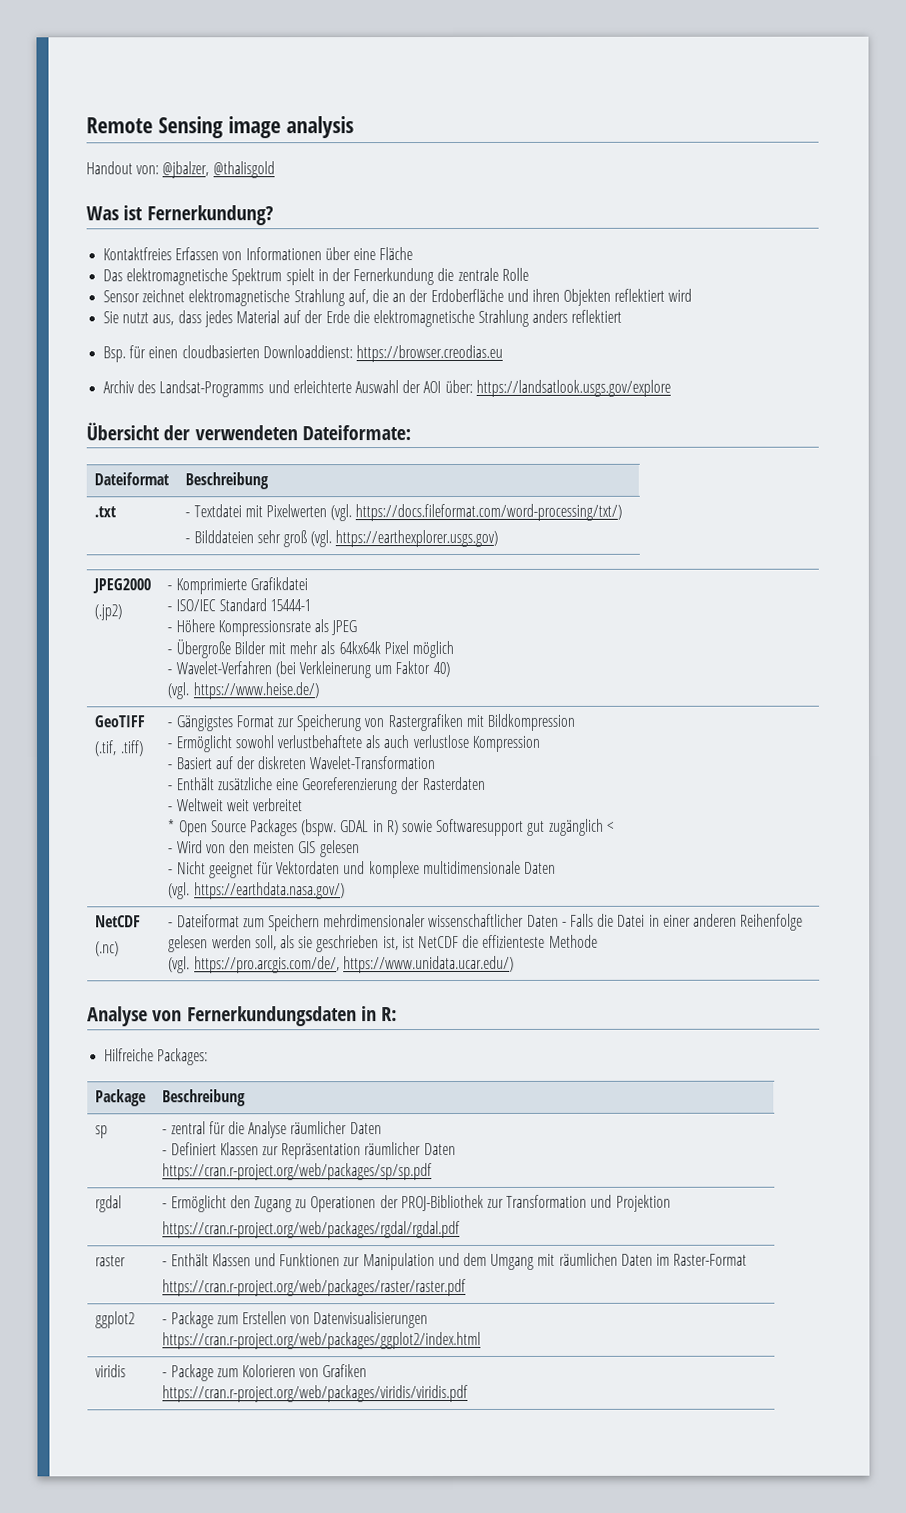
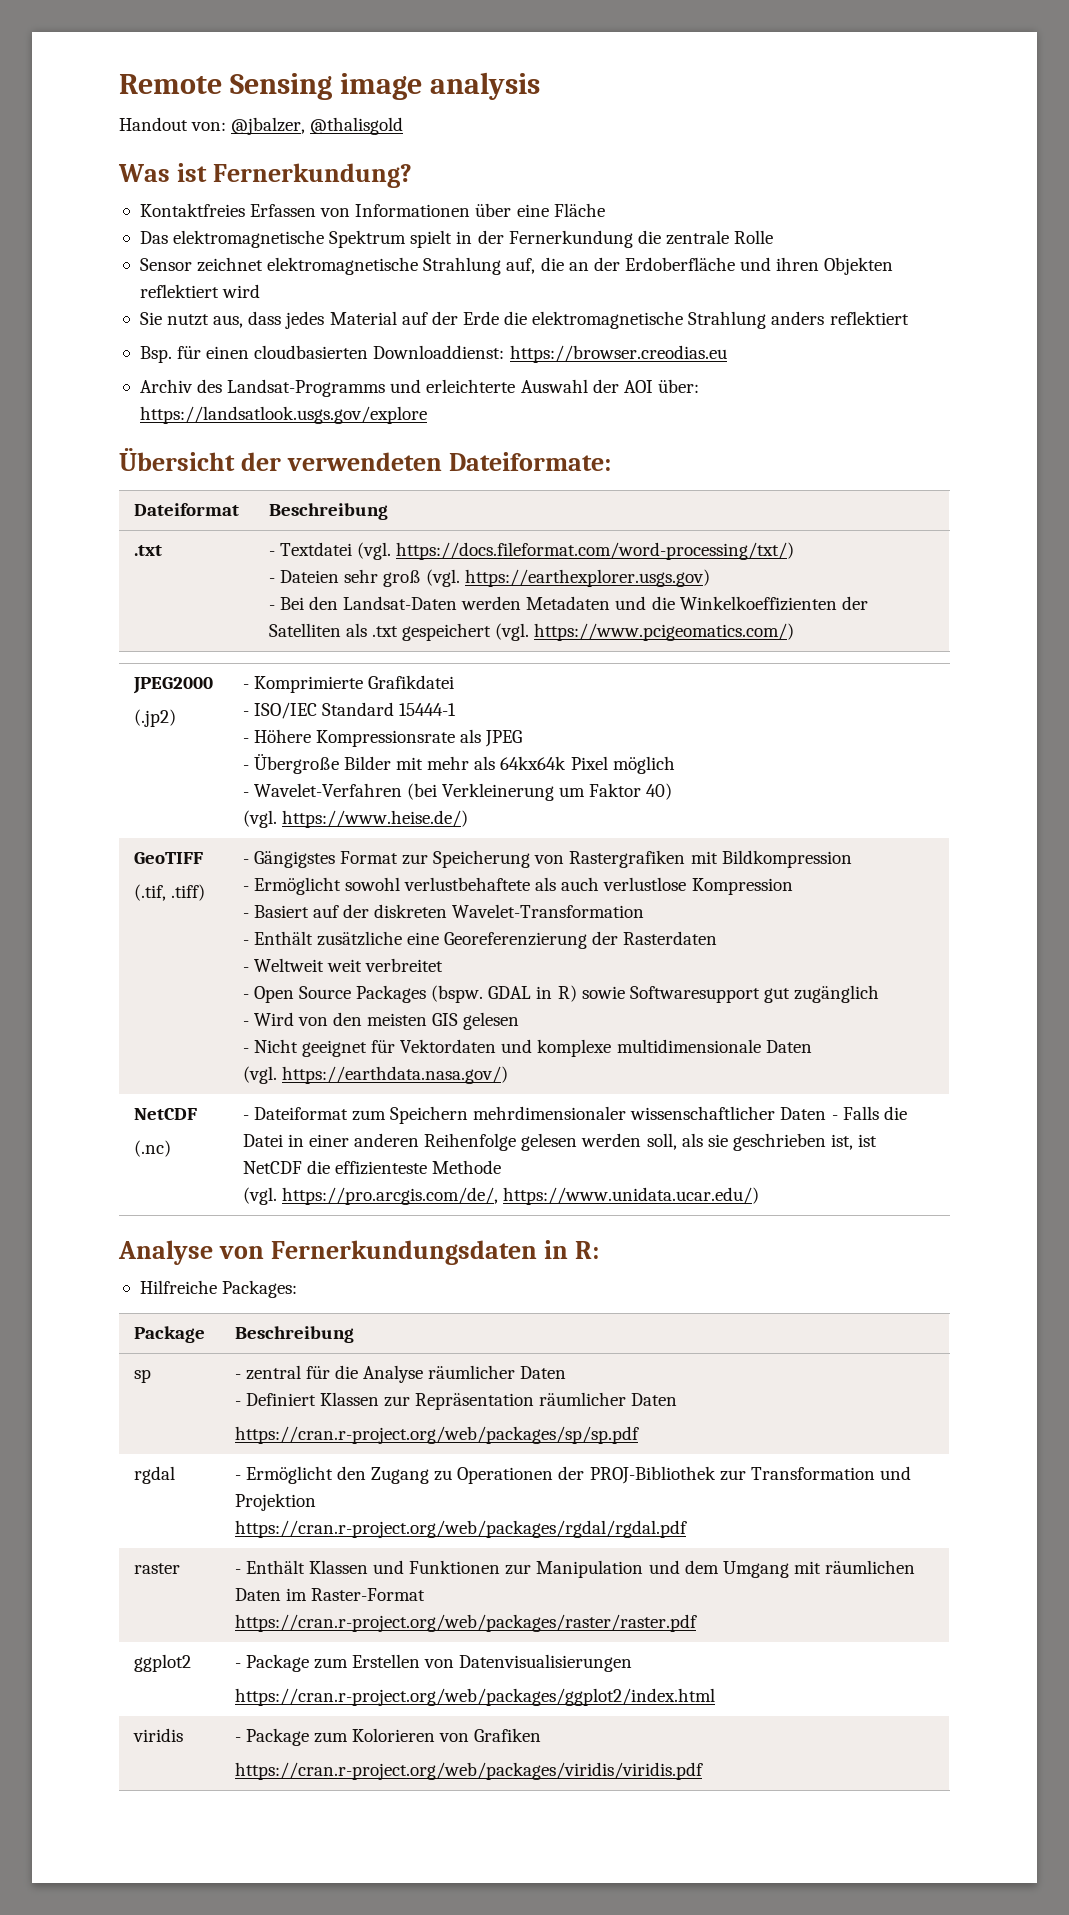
[244,504,328,518] mit Pixelwerten -> (352, 549) none
[193,530,254,544] Bilddateien -> [279,570,339,583] Dateien
(499, 538) none -> [268,596,868,611] [268,623,795,641] // - Bei den Landsat-Daten werden Metadaten und die Winkelkoeffizienten der Satelliten als .txt gespeichert (vgl. https://www.pcigeomatics.com/)
[168,819,176,833] * -> [242,994,249,999] -
[606,821,614,832] < -> (880, 994) none

